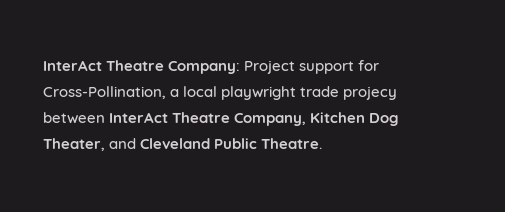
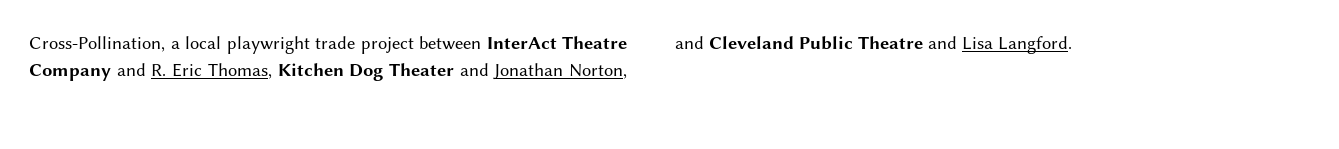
[43,60,380,74] InterAct Theatre Company: Project support for -> (29, 44) none
[343,86,398,100] projecy -> [360,37,414,54] project
[234,112,400,126] [43,138,323,151] Company, Kitchen Dog Theater, and Cleveland Public Theatre. -> [29,63,627,81] [675,36,1072,54] Company and R. Eric Thomas, Kitchen Dog Theater and Jonathan Norton, and Cleveland Public Theatre and Lisa Langford.

